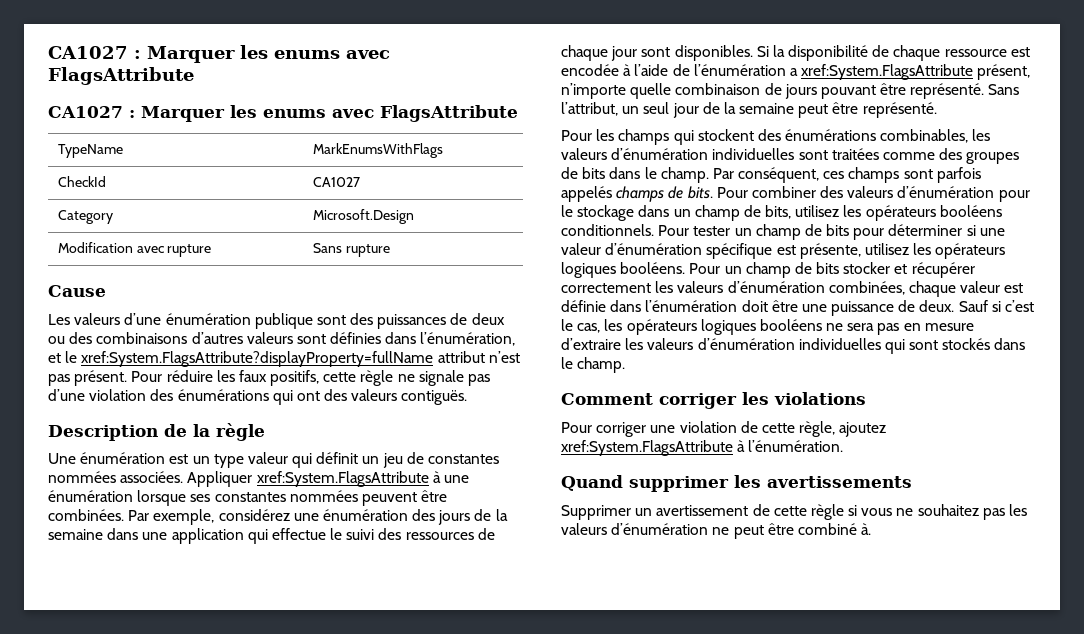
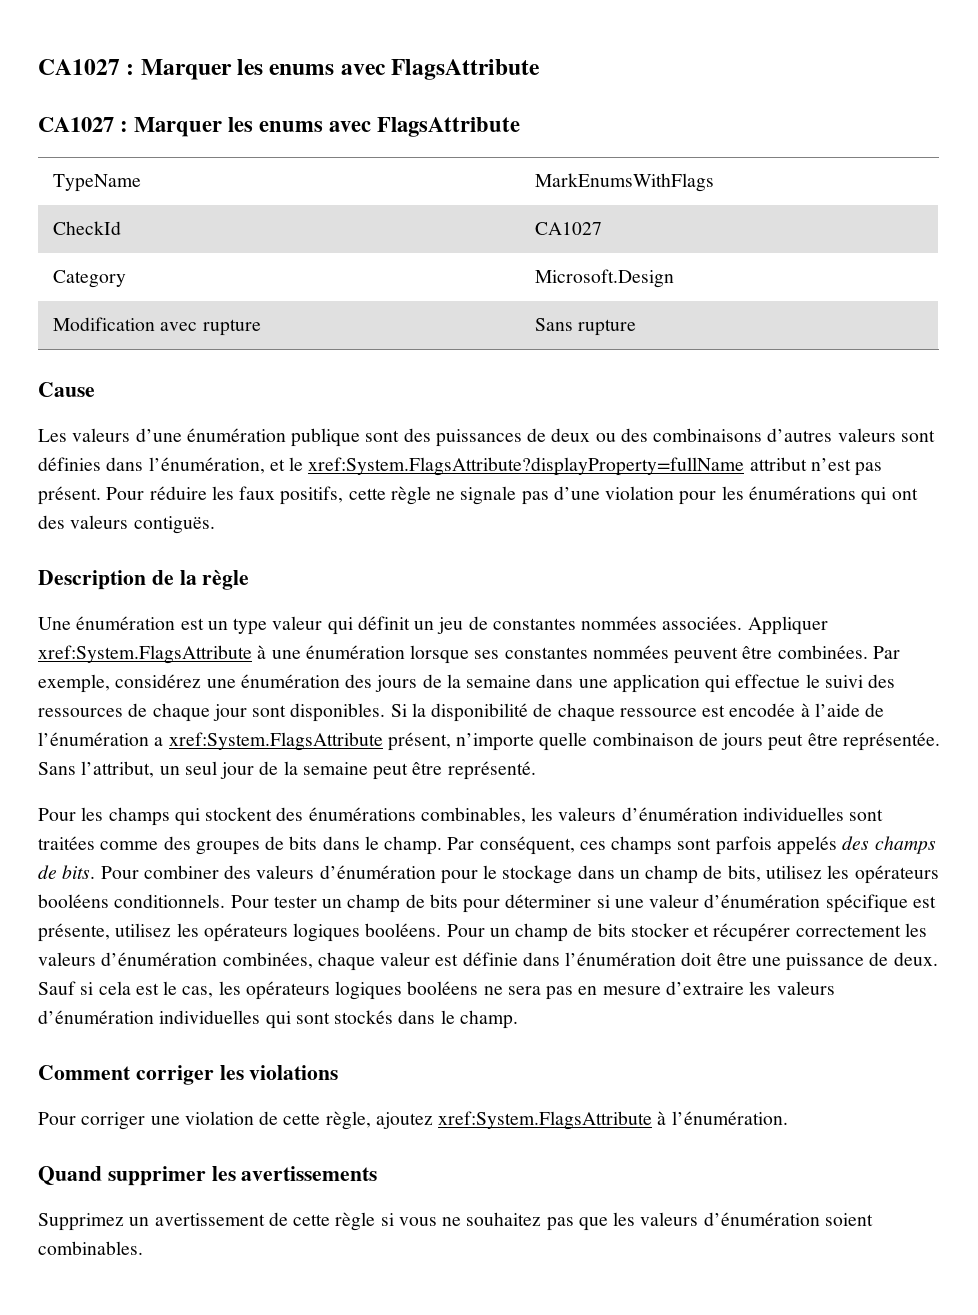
[150,389,174,401] des -> [679,486,744,505] pour les
[820,83,985,99] pouvant être représenté. -> [768,732,940,751] peut être représentée.
(612, 194) none -> [842,836,870,850] des
[1005,300,1035,312] c’est -> [98,981,159,995] cela est
[561,505,631,520] Supprimer -> [38,1213,124,1231] Supprimez
[1009,504,1028,516] [561,523,872,539] les valeurs d’énumération ne peut être combiné à. -> [578,1212,873,1231] [38,1241,143,1255] que les valeurs d’énumération soient combinables.

